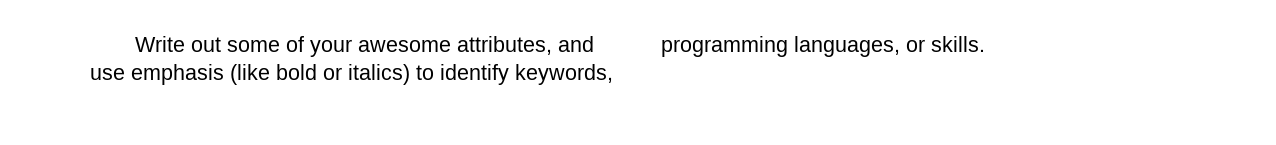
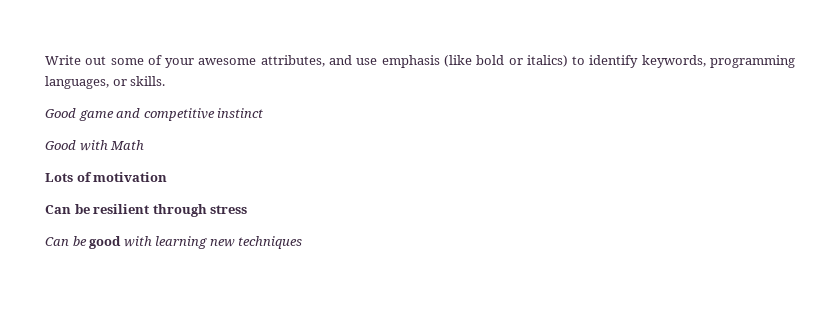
(985, 44) none -> [45,108,264,121] [45,140,145,151] [45,172,168,182] [45,204,248,217] [45,236,303,249] // Good game and competitive instinct // Good with Math // Lots of motivation // Can be resilient through stress // Can be good with learning new techniques

